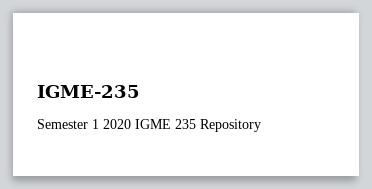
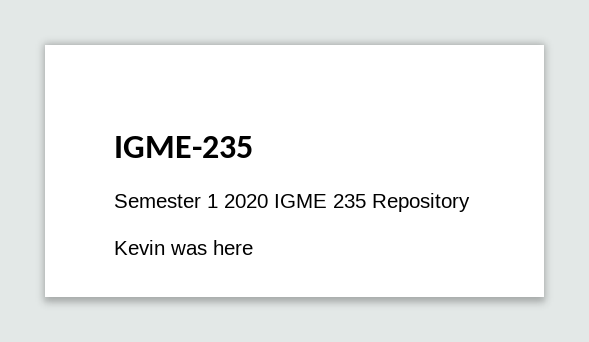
(261, 125) none -> [114,240,253,255] // Kevin was here

